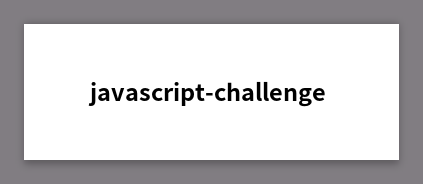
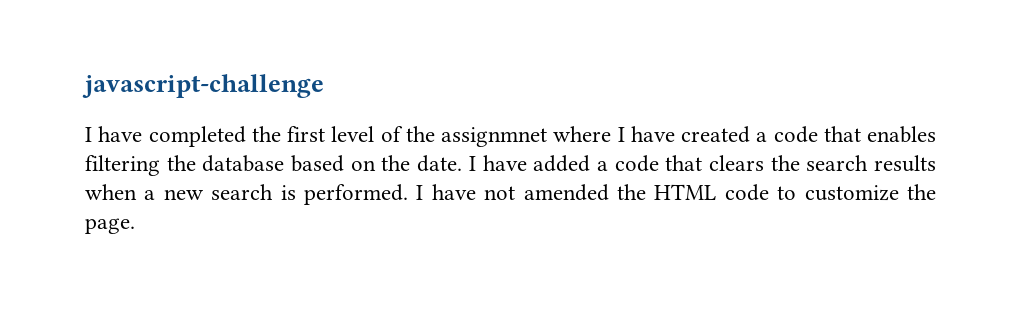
(326, 94) none -> [85,126,936,147] [85,155,936,176] [85,184,936,205] [85,218,135,234] // I have completed the first level of the assignmnet where I have created a code that enables filtering the database based on the date. I have added a code that clears the search results when a new search is performed. I have not amended the HTML code to customize the page.

